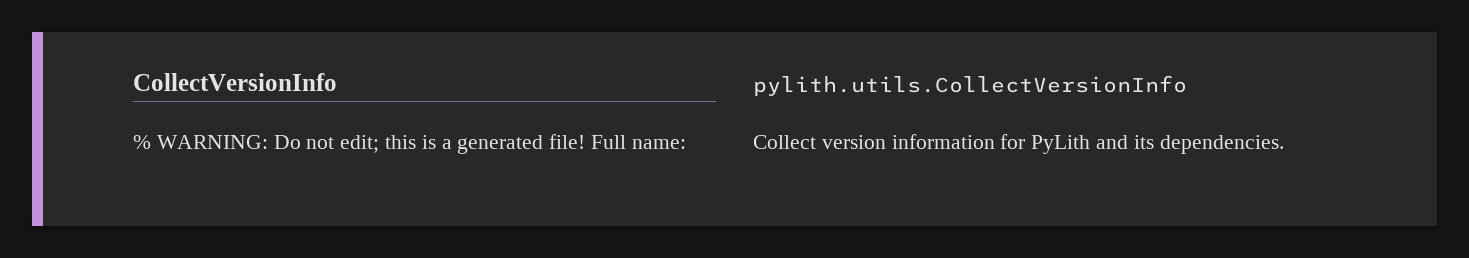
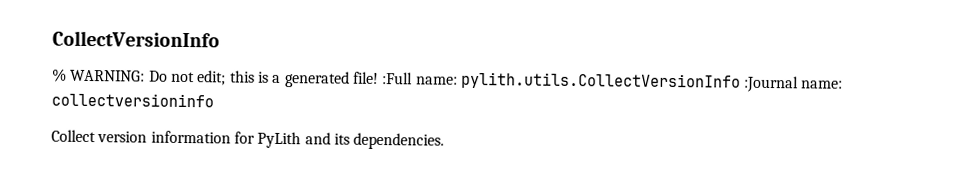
[591,135,627,149] Full -> [382,72,414,85] :Full
(1187, 85) none -> [744,75,844,93] [51,92,214,108] :Journal name: collectversioninfo

